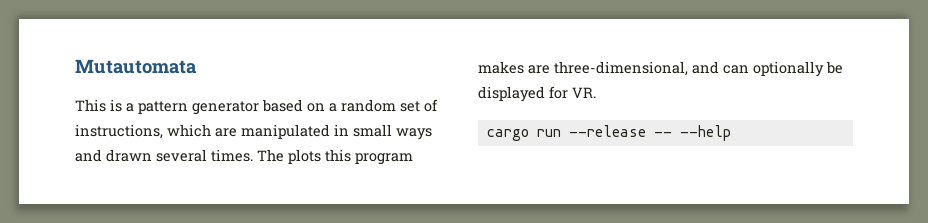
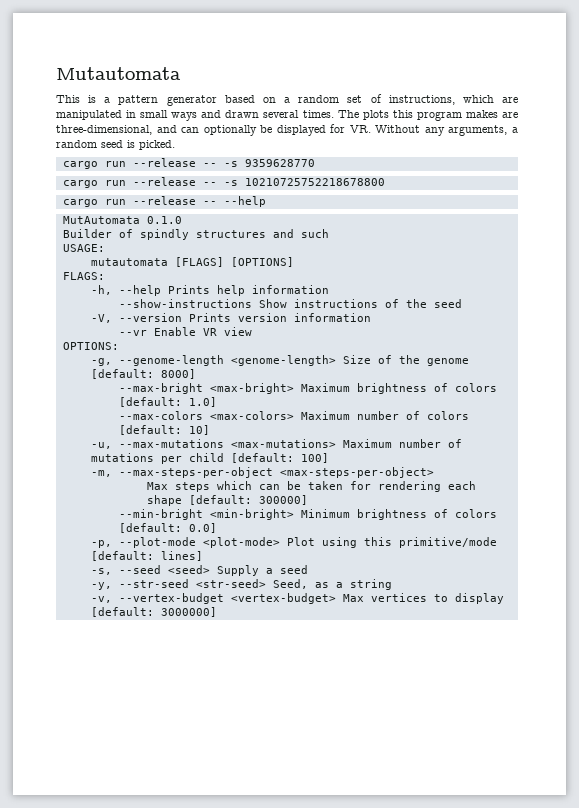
(596, 92) none -> [375,125,518,136] [56,140,175,150] [62,158,315,169] [62,177,385,188] Without any arguments, a random seed is picked. // cargo run --release -- -s 9359628770 // cargo run --release -- -s 10210725752218678800
(731, 133) none -> [62,216,182,224] [62,229,329,240] [62,244,105,252] [90,257,294,267] [62,272,105,280] [90,285,329,296] [118,299,462,308] [90,313,371,323] [118,327,252,336] [62,342,119,350] [90,355,469,366] [90,369,196,379] [118,383,497,394] [118,397,217,407] [118,411,469,420] [118,425,210,435] [90,439,462,449] [90,453,329,464] [90,467,434,478] [146,481,476,492] [146,495,308,506] [118,509,497,520] [118,523,217,533] [90,537,497,548] [90,551,203,561] [90,565,308,576] [90,579,392,590] [90,593,504,604] [90,607,217,617] // MutAutomata 0.1.0 // Builder of spindly structures and such // USAGE: // mutautomata [FLAGS] [OPTIONS] // FLAGS: // -h, --help Prints help information // --show-instructions Show instructions of the seed // -V, --version Prints version information // --vr Enable VR view // OPTIONS: // -g, --genome-length <genome-length> Size of the genome [default: 8000] // --max-bright <max-bright> Maximum brightness of colors [default: 1.0] // --max-colors <max-colors> Maximum number of colors [default: 10] // -u, --max-mutations <max-mutations> Maximum number of mutations per child [default: 100] // -m, --max-steps-per-object <max-steps-per-object> // Max steps which can be taken for rendering each shape [default: 300000] // --min-bright <min-bright> Minimum brightness of colors [default: 0.0] // -p, --plot-mode <plot-mode> Plot using this primitive/mode [default: lines] // -s, --seed <seed> Supply a seed // -y, --str-seed <str-seed> Seed, as a string // -v, --vertex-budget <vertex-budget> Max vertices to display [default: 3000000]

